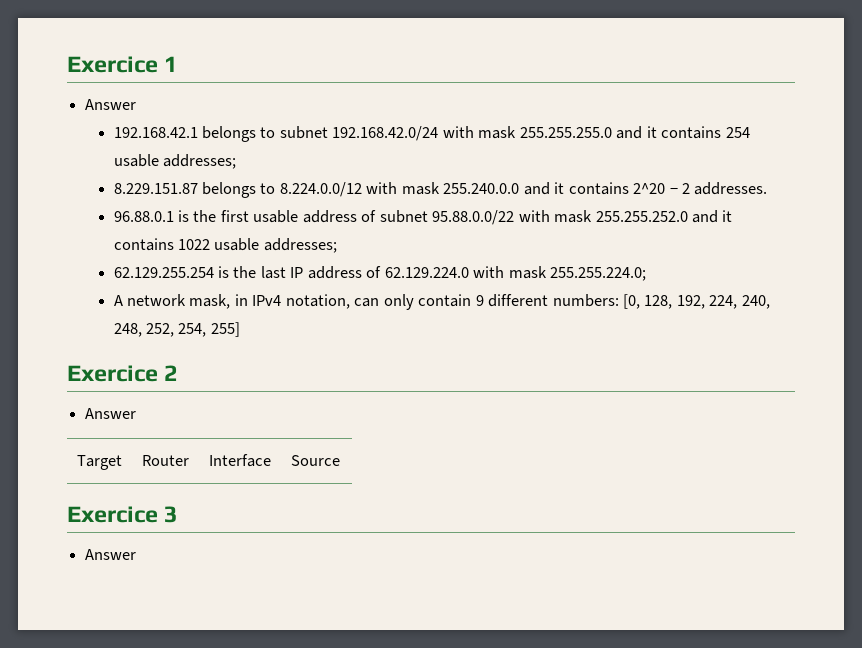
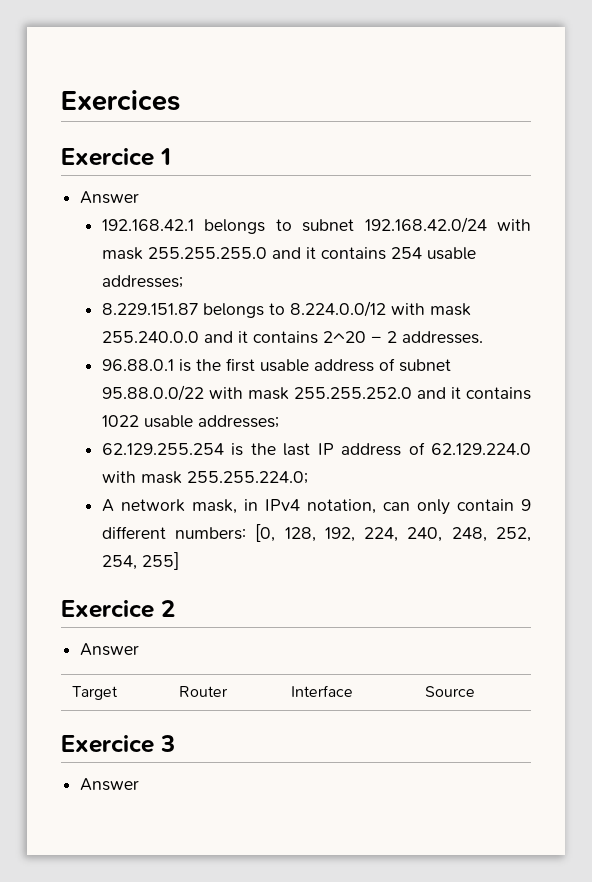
(67, 64) none -> [61,90,180,111] Exercices //

